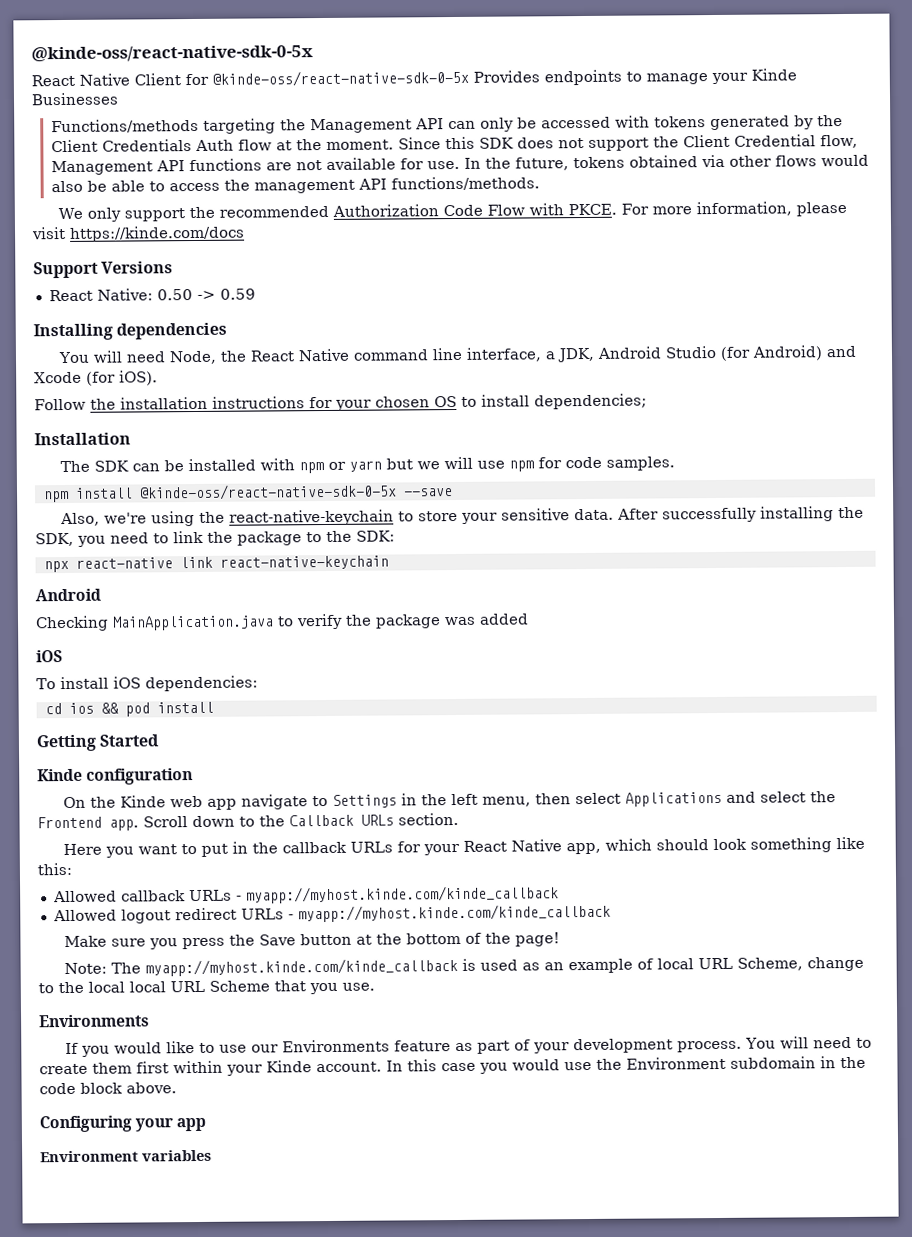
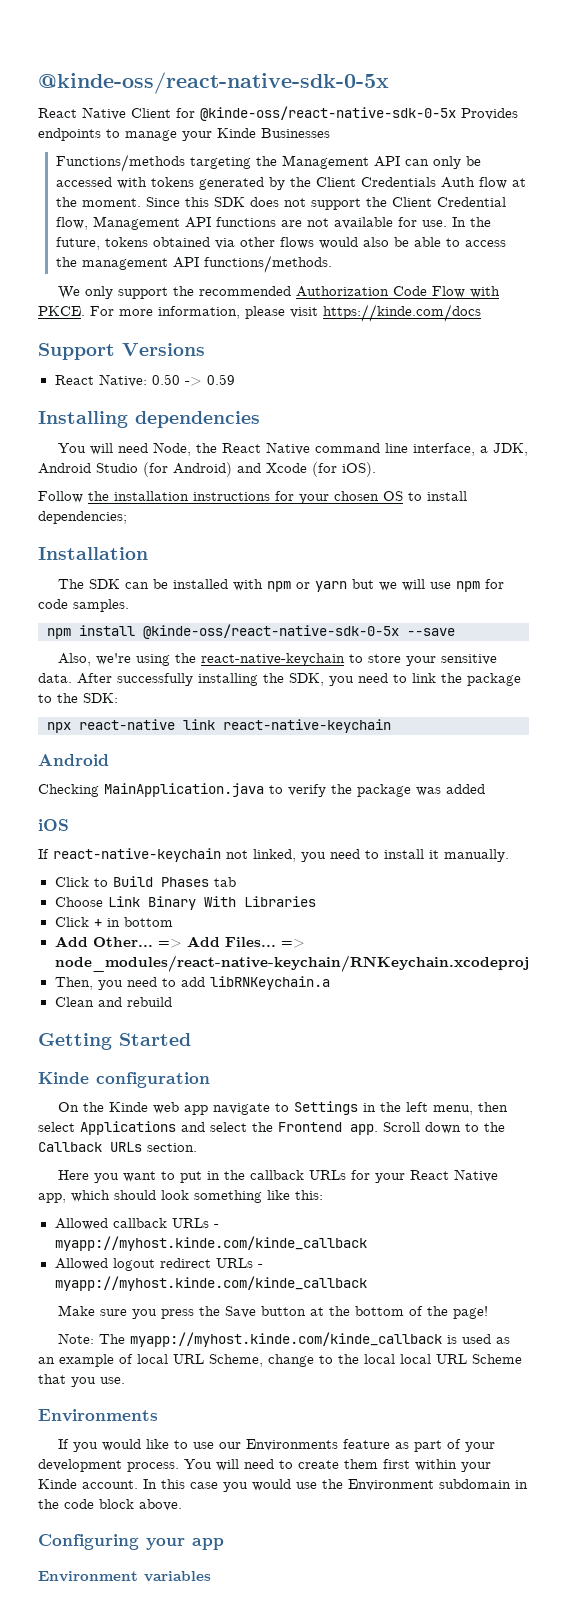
[36,675,258,692] [44,701,214,717] To install iOS dependencies: // cd ios && pod install -> [38,848,509,862] [54,876,236,887] [54,896,316,910] [54,917,173,927] [54,936,305,948] [54,955,529,972] [54,976,330,990] [54,997,172,1007] If react-native-keychain not linked, you need to install it manually. // Click to Build Phases tab // Choose Link Binary With Libraries // Click + in bottom // Add Other... => Add Files... => node_modules/react-native-keychain/RNKeychain.xcodeproj // Then, you need to add libRNKeychain.a // Clean and rebuild

